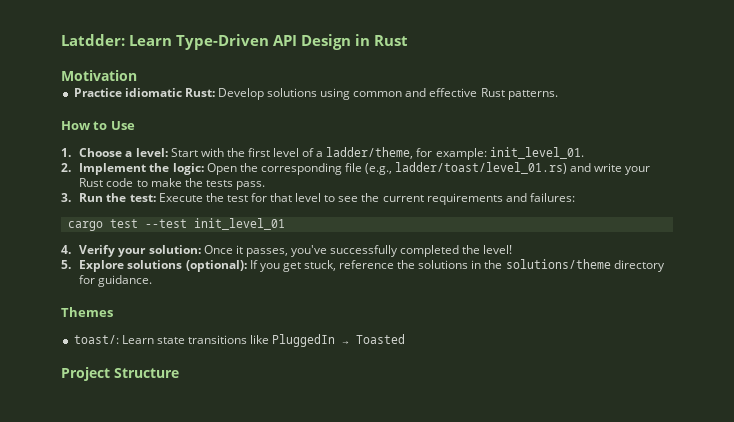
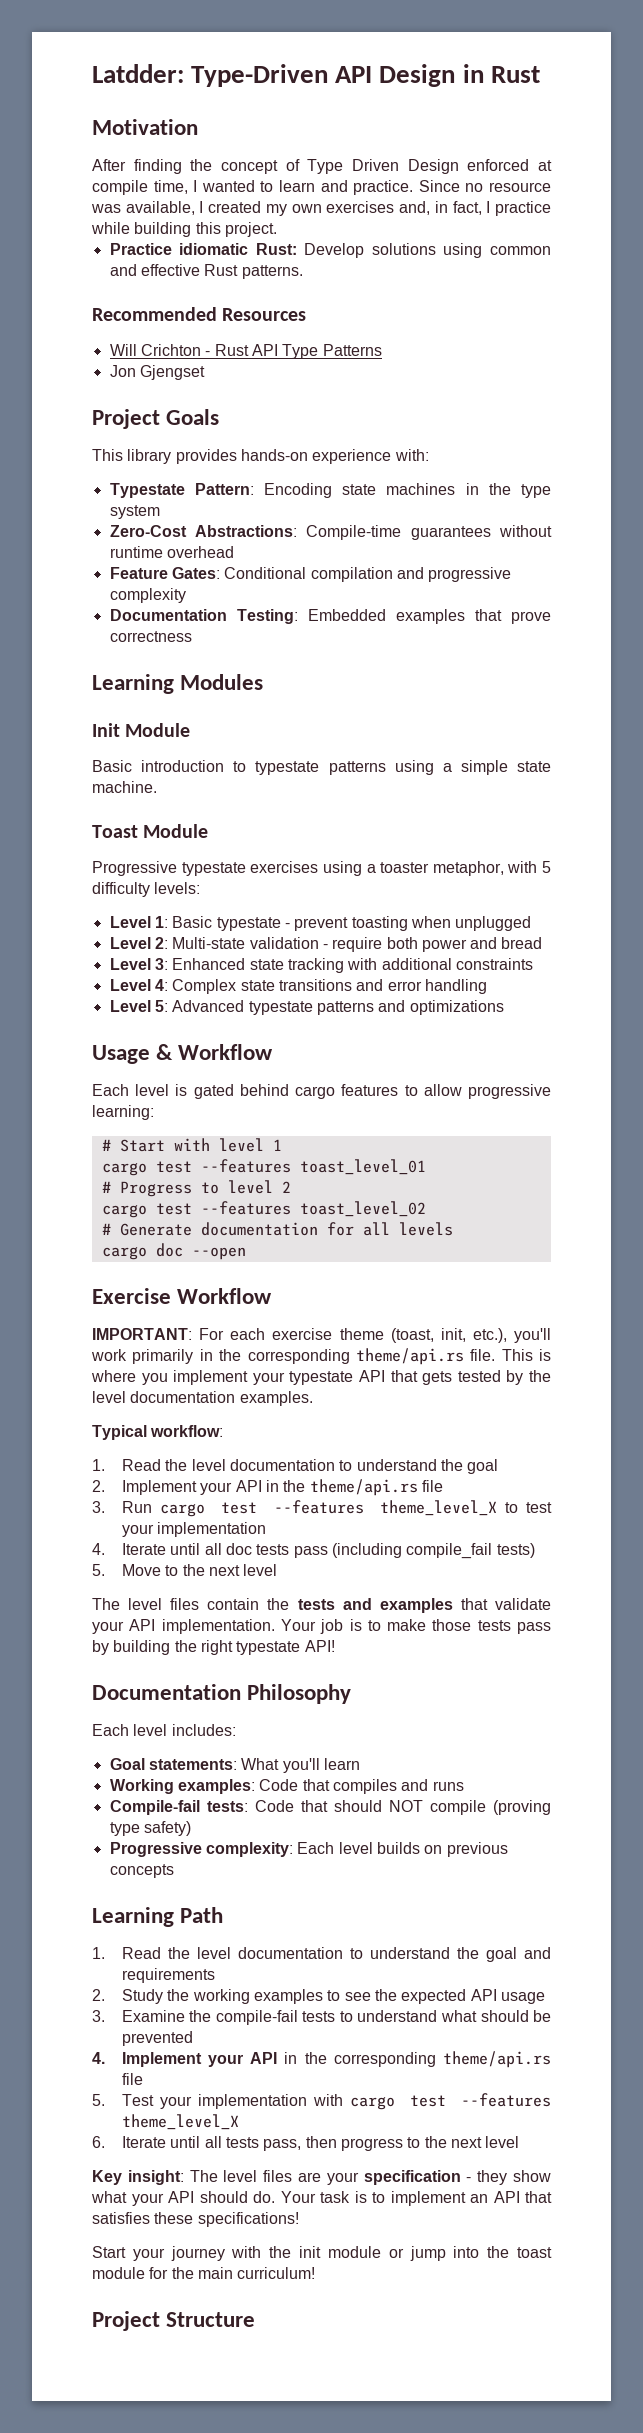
[129,35,172,46] Learn -> (184, 73) none
(137, 75) none -> [92,159,552,174] [92,180,551,195] [91,201,552,216] [91,222,277,237] // After finding the concept of Type Driven Design enforced at compile time, I wanted to learn and practice. Since no resource was available, I created my own exercises and, in fact, I practice while building this project.
[61,121,135,130] [61,147,584,160] [61,162,651,175] [79,178,265,190] [61,193,575,205] [67,218,285,231] [61,245,513,257] [61,259,665,272] [79,275,153,287] [61,307,113,317] [73,334,406,347] How to Use // 1. Choose a level: Start with the first level of a ladder/theme, for example: init_level_01. // 2. Implement the logic: Open the corresponding file (e.g., ladder/toast/level_01.rs) and write your Rust code to make the tests pass. // 3. Run the test: Execute the test for that level to see the current requirements and failures: // cargo test --test init_level_01 // 4. Verify your solution: Once it passes, you've successfully completed the level! // 5. Explore solutions (optional): If you get stuck, reference the solutions in the solutions/theme directory for guidance. // Themes // toast/: Learn state transitions like PluggedIn → Toasted -> [92,307,307,321] [109,344,382,359] [109,365,205,380] [92,409,220,429] [92,449,429,464] [109,483,551,498] [109,505,160,519] [109,525,552,540] [109,546,234,558] [109,567,512,582] [109,588,186,603] [109,609,551,624] [109,631,192,642] [92,674,264,694] [92,723,191,737] [92,760,551,775] [92,781,157,793] [92,824,209,838] [92,861,551,876] [92,882,201,897] [109,916,532,931] [109,937,543,952] [109,958,533,973] [109,979,487,994] [109,1000,504,1015] [92,1044,274,1064] [92,1084,551,1099] [92,1105,154,1120] [101,1138,282,1152] [101,1159,426,1176] [101,1180,291,1197] [101,1201,426,1218] [101,1222,453,1236] [101,1243,246,1260] [92,1288,273,1304] [92,1328,551,1343] [91,1348,551,1365] [91,1370,552,1385] [92,1391,313,1406] [92,1425,224,1440] [92,1459,499,1474] [92,1479,443,1496] [92,1500,552,1517] [121,1522,267,1537] [92,1543,535,1559] [92,1564,278,1576] [92,1598,551,1613] [92,1619,552,1634] [92,1640,335,1655] [92,1684,352,1704] [92,1724,236,1736] [109,1758,360,1773] [109,1779,464,1794] [109,1800,551,1815] [109,1821,191,1836] [109,1842,508,1857] [109,1864,174,1878] [92,1907,224,1927] [92,1947,551,1962] [121,1968,215,1983] [92,1989,545,2004] [92,2010,551,2025] [121,2031,193,2046] [92,2051,551,2068] [121,2073,143,2085] [92,2093,551,2110] [121,2114,239,2130] [92,2136,520,2151] [92,2170,552,2185] [91,2191,552,2206] [92,2212,299,2227] [92,2246,552,2261] [92,2267,316,2279] Recommended Resources // Will Crichton - Rust API Type Patterns // Jon Gjengset // Project Goals // This library provides hands-on experience with: // Typestate Pattern: Encoding state machines in the type system // Zero-Cost Abstractions: Compile-time guarantees without runtime overhead // Feature Gates: Conditional compilation and progressive complexity // Documentation Testing: Embedded examples that prove correctness // Learning Modules // Init Module // Basic introduction to typestate patterns using a simple state machine. // Toast Module // Progressive typestate exercises using a toaster metaphor, with 5 difficulty levels: // Level 1: Basic typestate - prevent toasting when unplugged // Level 2: Multi-state validation - require both power and bread // Level 3: Enhanced state tracking with additional constraints // Level 4: Complex state transitions and error handling // Level 5: Advanced typestate patterns and optimizations // Usage & Workflow // Each level is gated behind cargo features to allow progressive learning: // # Start with level 1 // cargo test --features toast_level_01 // # Progress to level 2 // cargo test --features toast_level_02 // # Generate documentation for all levels // cargo doc --open // Exercise Workflow // IMPORTANT: For each exercise theme (toast, init, etc.), you'll work primarily in the corresponding theme/api.rs file. This is where you implement your typestate API that gets tested by the level documentation examples. // Typical workflow: // 1. Read the level documentation to understand the goal // 2. Implement your API in the theme/api.rs file // 3. Run cargo test --features theme_level_X to test your implementation // 4. Iterate until all doc tests pass (including compile_fail tests) // 5. Move to the next level // The level files contain the tests and examples that validate your API implementation. Your job is to make those tests pass by building the right typestate API! // Documentation Philosophy // Each level includes: // Goal statements: What you'll learn // Working examples: Code that compiles and runs // Compile-fail tests: Code that should NOT compile (proving type safety) // Progressive complexity: Each level builds on previous concepts // Learning Path // 1. Read the level documentation to understand the goal and requirements // 2. Study the working examples to see the expected API usage // 3. Examine the compile-fail tests to understand what should be prevented // 4. Implement your API in the corresponding theme/api.rs file // 5. Test your implementation with cargo test --features theme_level_X // 6. Iterate until all tests pass, then progress to the next level // Key insight: The level files are your specification - they show what your API should do. Your task is to implement an API that satisfies these specifications! // Start your journey with the init module or jump into the toast module for the main curriculum!

